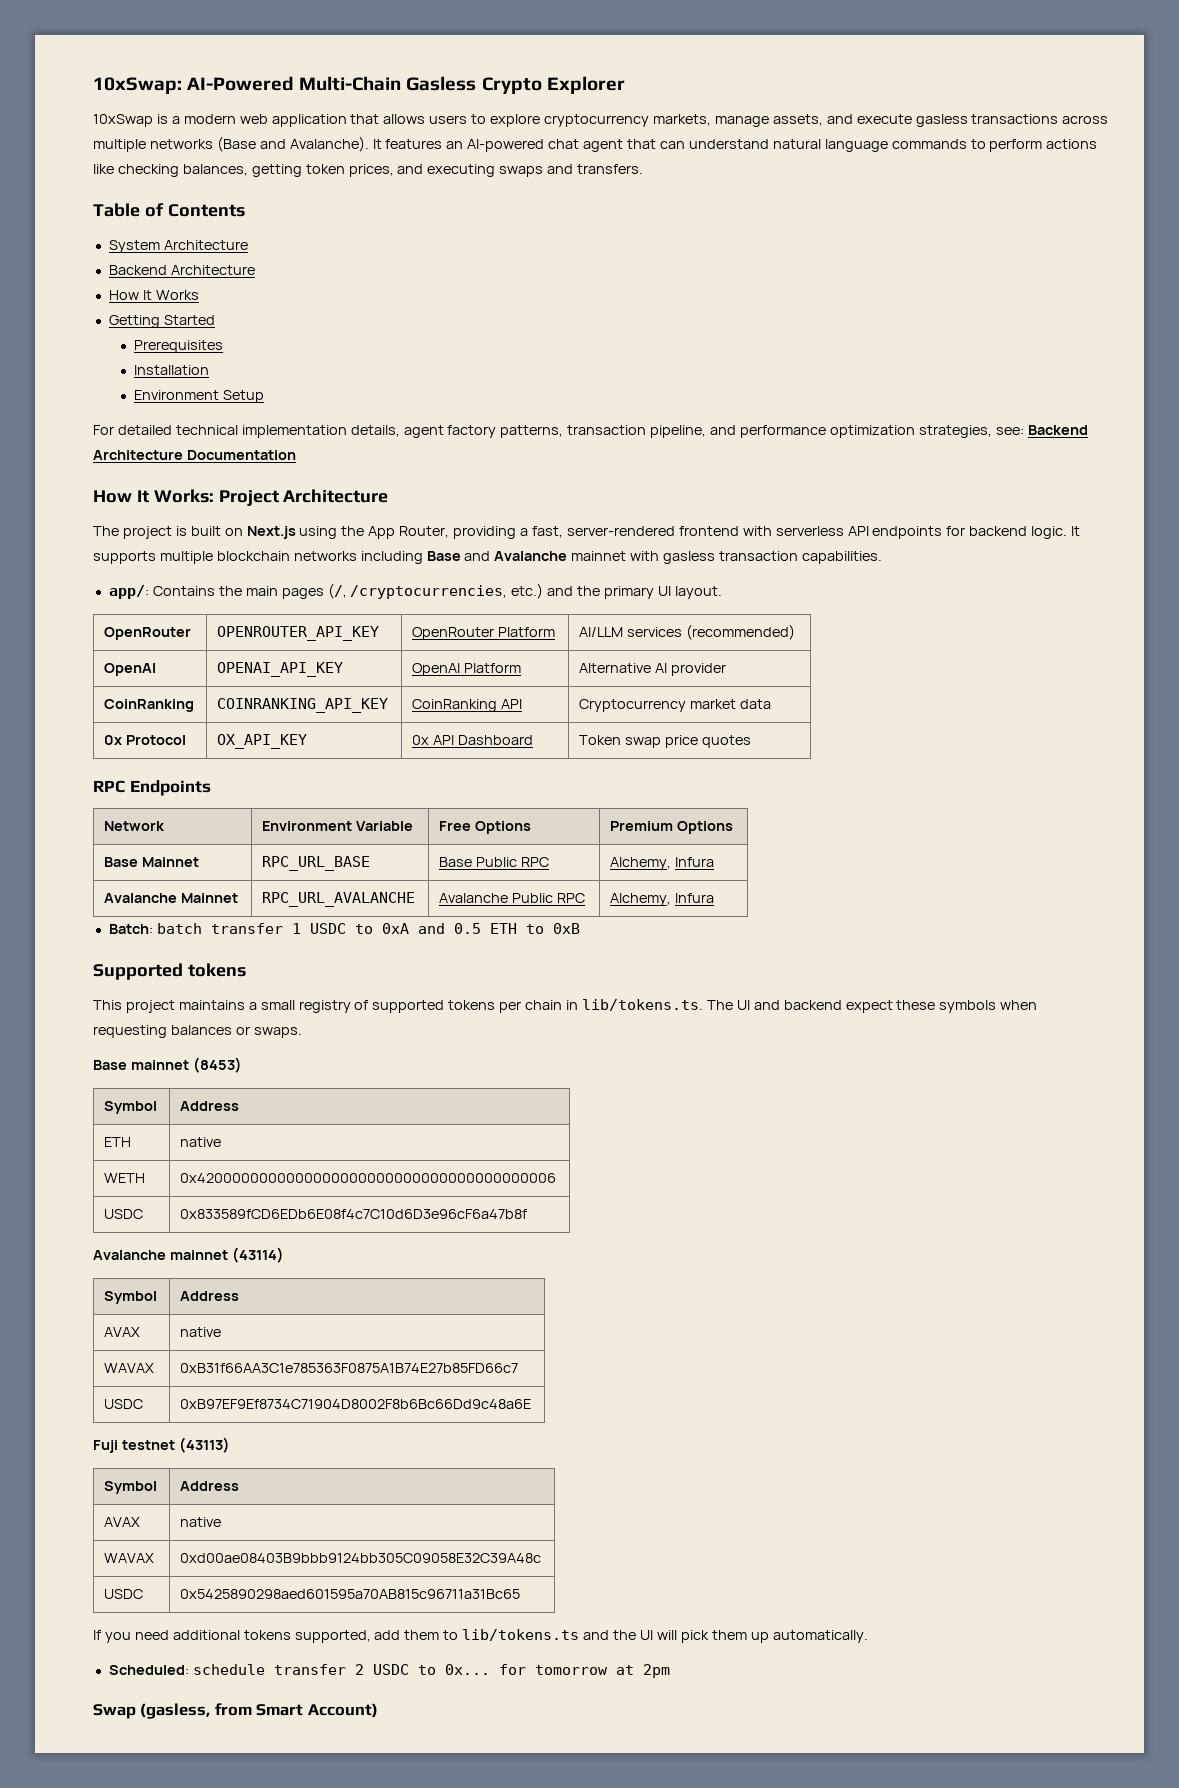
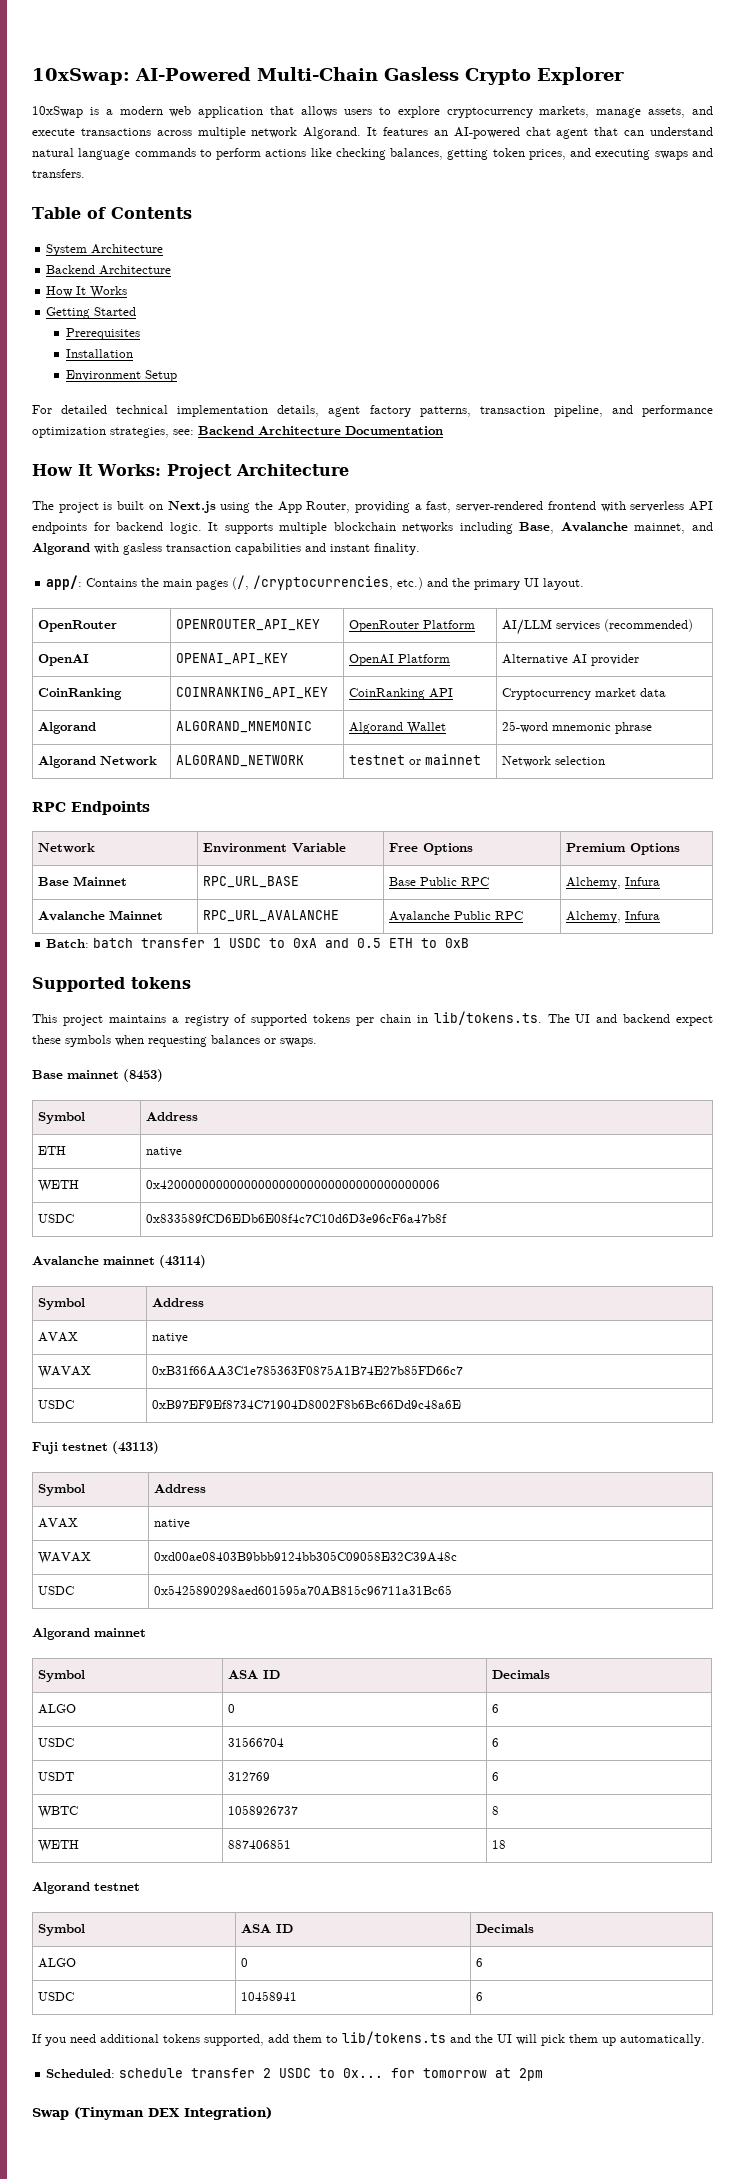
[915,114,968,127] gasless -> (75, 132) none
[149,136,369,152] networks (Base and Avalanche). -> [251,127,362,139] network Algorand.
[426,551,882,564] Base and Avalanche mainnet with gasless transaction capabilities. -> [519,522,714,534] [32,543,420,555] Base, Avalanche mainnet, and Algorand with gasless transaction capabilities and instant finality.
[104,735,187,745] [217,734,308,749] [412,735,534,745] [579,735,752,748] 0x Protocol | OX_API_KEY | 0x API Dashboard | Token swap price quotes -> [37,722,96,734] [175,721,312,733] [348,722,446,734] [501,721,652,734] [37,756,157,768] [175,755,304,767] [348,754,481,765] [501,756,605,767] Algorand | ALGORAND_MNEMONIC | Algorand Wallet | 25-word mnemonic phrase // Algorand Network | ALGORAND_NETWORK | testnet or mainnet | Network selection
[260,1000,295,1010] small -> (179, 1020) none
(521, 1594) none -> [32,1628,146,1640] [37,1670,85,1682] [227,1670,280,1679] [491,1670,550,1679] [37,1704,76,1714] [227,1704,235,1713] [491,1704,499,1713] [37,1738,74,1747] [227,1737,284,1747] [491,1738,499,1747] [37,1772,74,1781] [227,1772,270,1781] [491,1772,499,1781] [37,1806,78,1818] [227,1805,298,1815] [491,1806,499,1815] [37,1840,79,1852] [227,1839,291,1849] [491,1840,506,1849] [32,1882,140,1894] [37,1924,85,1936] [240,1924,293,1933] [475,1924,534,1933] [37,1958,76,1968] [240,1958,248,1967] [475,1958,483,1967] [37,1992,74,2001] [240,1991,297,2001] [475,1992,483,2001] // Algorand mainnet // Symbol | ASA ID | Decimals // ALGO | 0 | 6 // USDC | 31566704 | 6 // USDT | 312769 | 6 // WBTC | 1058926737 | 8 // WETH | 887406851 | 18 // Algorand testnet // Symbol | ASA ID | Decimals // ALGO | 0 | 6 // USDC | 10458941 | 6
[140,1703,378,1719] (gasless, from Smart Account) -> [74,2107,272,2120] (Tinyman DEX Integration)

